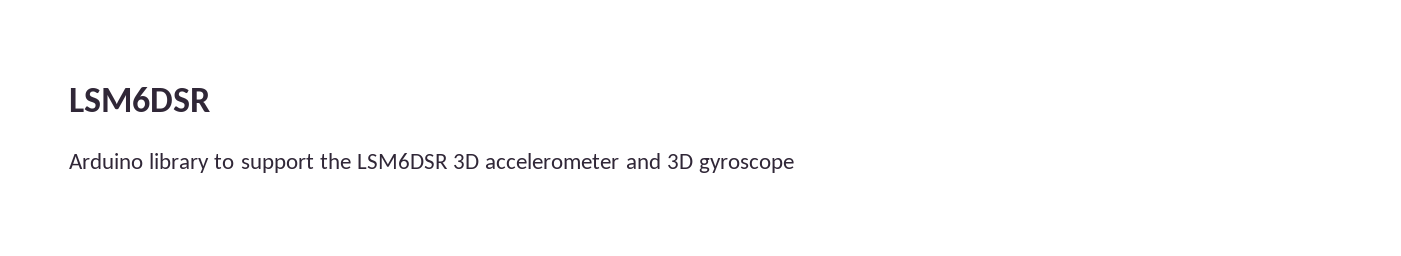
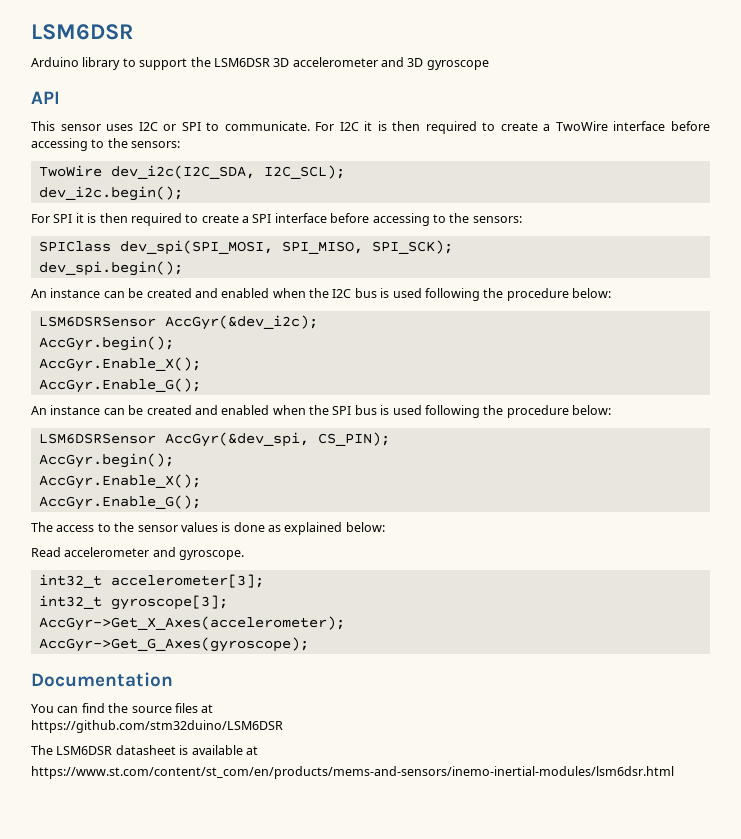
(795, 165) none -> [31,91,60,104] [31,121,710,134] [31,138,181,151] [38,165,345,179] [38,186,183,201] [31,213,522,226] [38,240,453,255] [38,261,183,276] [31,288,611,301] [38,315,318,330] [38,336,174,351] [38,357,201,372] [38,378,201,393] [31,405,611,418] [38,432,390,447] [38,453,174,468] [38,474,201,489] [38,495,201,510] [31,522,385,535] [31,547,245,560] [38,574,264,588] [38,595,228,610] [38,616,345,631] [38,637,309,652] [31,672,173,687] [31,703,214,713] [31,720,283,733] [31,745,258,755] [31,766,674,779] // API // This sensor uses I2C or SPI to communicate. For I2C it is then required to create a TwoWire interface before accessing to the sensors: // TwoWire dev_i2c(I2C_SDA, I2C_SCL); // dev_i2c.begin(); // For SPI it is then required to create a SPI interface before accessing to the sensors: // SPIClass dev_spi(SPI_MOSI, SPI_MISO, SPI_SCK); // dev_spi.begin(); // An instance can be created and enabled when the I2C bus is used following the procedure below: // LSM6DSRSensor AccGyr(&dev_i2c); // AccGyr.begin(); // AccGyr.Enable_X(); // AccGyr.Enable_G(); // An instance can be created and enabled when the SPI bus is used following the procedure below: // LSM6DSRSensor AccGyr(&dev_spi, CS_PIN); // AccGyr.begin(); // AccGyr.Enable_X(); // AccGyr.Enable_G(); // The access to the sensor values is done as explained below: // Read accelerometer and gyroscope. // int32_t accelerometer[3]; // int32_t gyroscope[3]; // AccGyr->Get_X_Axes(accelerometer); // AccGyr->Get_G_Axes(gyroscope); // Documentation // You can find the source files at // https://github.com/stm32duino/LSM6DSR // The LSM6DSR datasheet is available at // https://www.st.com/content/st_com/en/products/mems-and-sensors/inemo-inertial-modules/lsm6dsr.html

